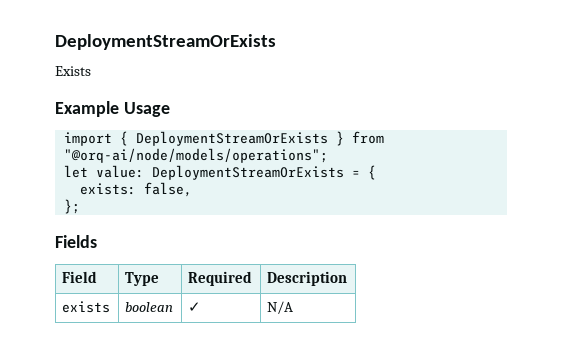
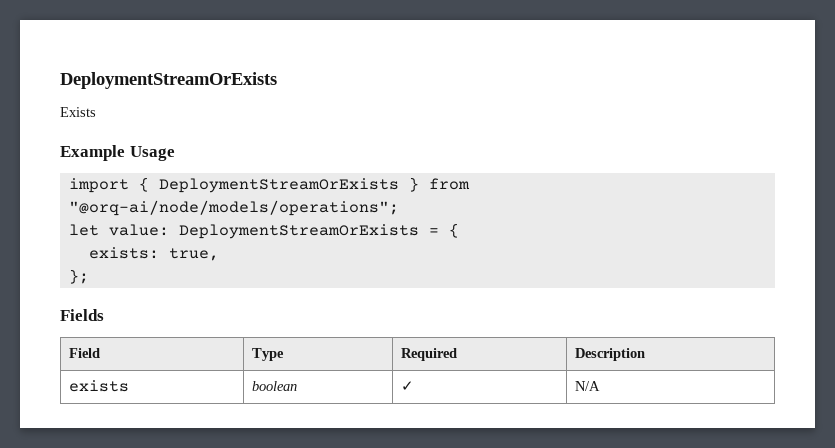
[143,182,192,197] false, -> [168,248,219,261] true,

